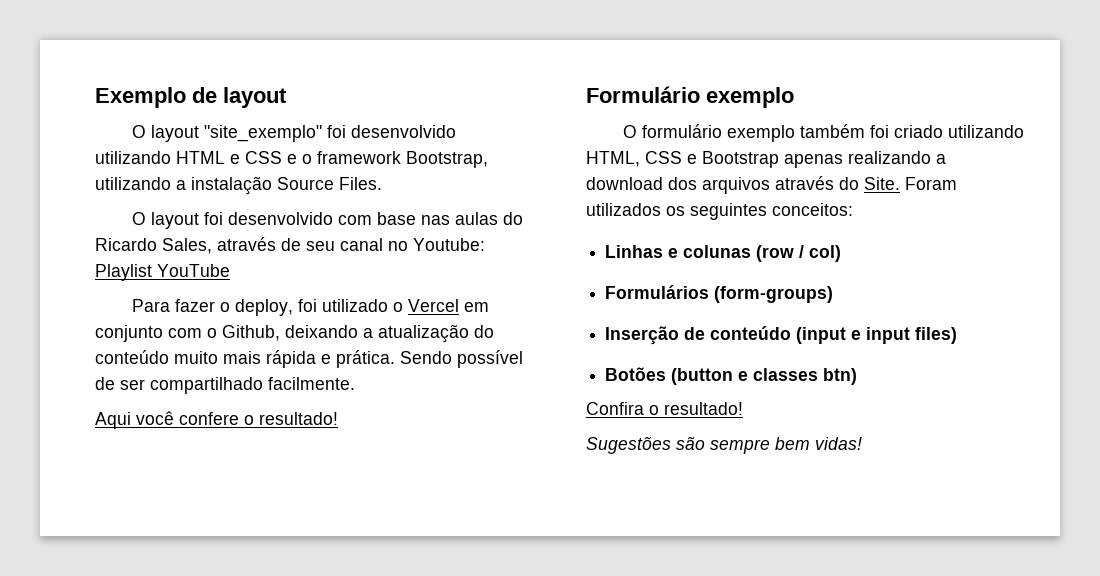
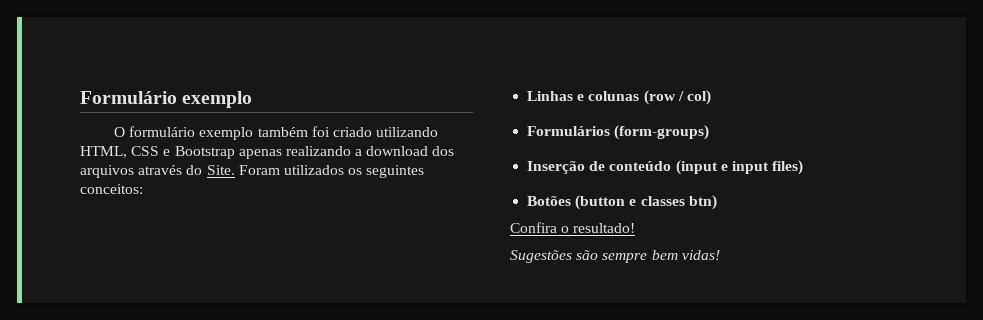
[95,87,287,108] [131,125,456,142] [95,151,488,168] [95,176,382,195] [131,212,523,229] [95,237,485,254] [95,264,230,281] [131,299,489,316] [95,324,494,343] [95,350,523,368] [95,377,355,394] [95,411,338,429] Exemplo de layout // O layout "site_exemplo" foi desenvolvido utilizando HTML e CSS e o framework Bootstrap, utilizando a instalação Source Files. // O layout foi desenvolvido com base nas aulas do Ricardo Sales, através de seu canal no Youtube: Playlist YouTube // Para fazer o deploy, foi utilizado o Vercel em conjunto com o Github, deixando a atualização do conteúdo muito mais rápida e prática. Sendo possível de ser compartilhado facilmente. // Aqui você confere o resultado! // -> (80, 97) none

